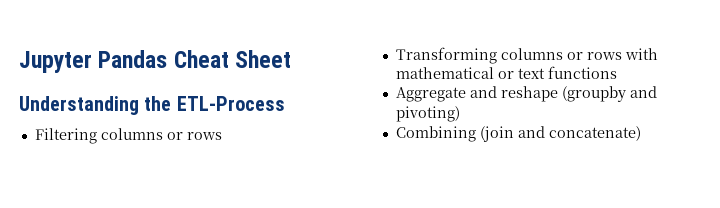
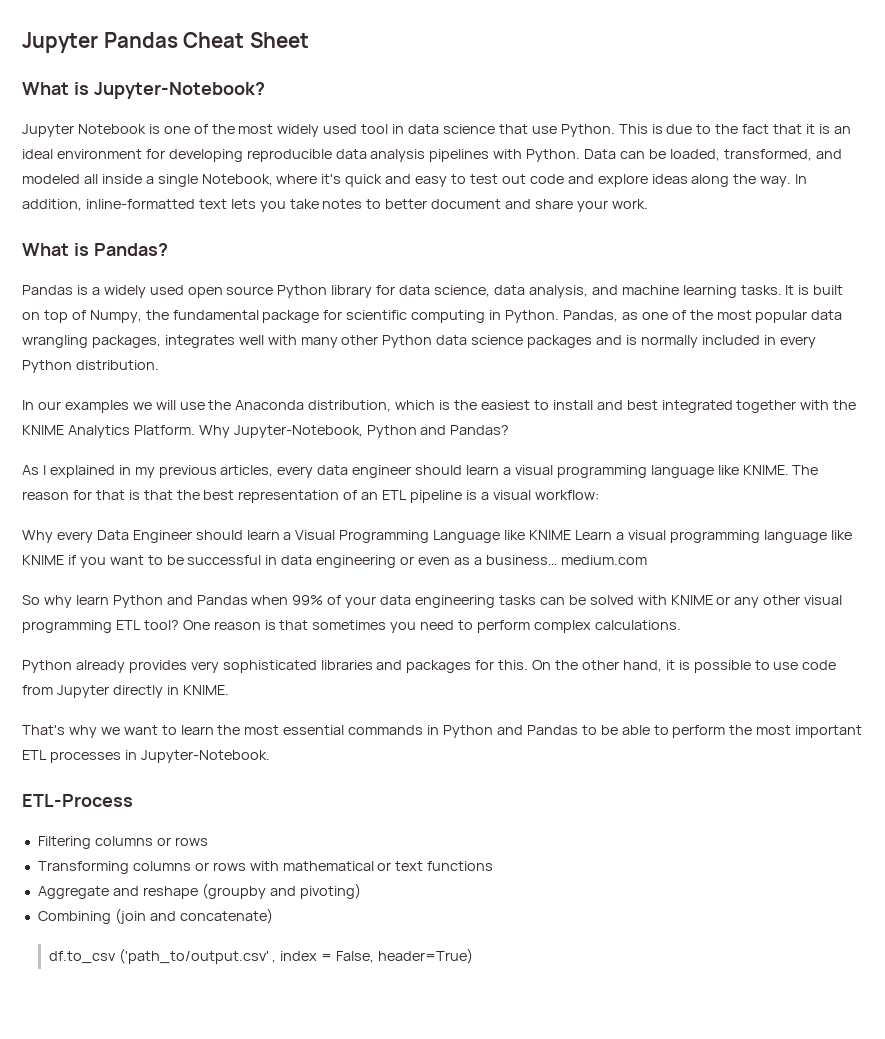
[19,96,172,115] Understanding the -> [22,82,265,99] [22,124,851,137] [22,149,842,162] [22,174,808,187] [22,199,648,212] [22,243,168,256] [22,285,844,298] [22,310,843,323] [22,335,816,348] [22,360,159,373] [22,400,857,413] [22,425,510,438] [22,465,819,478] [22,490,599,503] [22,530,852,543] [22,555,647,568] [22,595,843,608] [22,620,681,633] [22,660,837,673] [22,685,229,698] [22,725,863,738] [22,750,270,763] What is Jupyter-Notebook? // Jupyter Notebook is one of the most widely used tool in data science that use Python. This is due to the fact that it is an ideal environment for developing reproducible data analysis pipelines with Python. Data can be loaded, transformed, and modeled all inside a single Notebook, where it's quick and easy to test out code and explore ideas along the way. In addition, inline-formatted text lets you take notes to better document and share your work. // What is Pandas? // Pandas is a widely used open source Python library for data science, data analysis, and machine learning tasks. It is built on top of Numpy, the fundamental package for scientific computing in Python. Pandas, as one of the most popular data wrangling packages, integrates well with many other Python data science packages and is normally included in every Python distribution. // In our examples we will use the Anaconda distribution, which is the easiest to install and best integrated together with the KNIME Analytics Platform. Why Jupyter-Notebook, Python and Pandas? // As I explained in my previous articles, every data engineer should learn a visual programming language like KNIME. The reason for that is that the best representation of an ETL pipeline is a visual workflow: // Why every Data Engineer should learn a Visual Programming Language like KNIME Learn a visual programming language like KNIME if you want to be successful in data engineering or even as a business… medium.com // So why learn Python and Pandas when 99% of your data engineering tasks can be solved with KNIME or any other visual programming ETL tool? One reason is that sometimes you need to perform complex calculations. // Python already provides very sophisticated libraries and packages for this. On the other hand, it is possible to use code from Jupyter directly in KNIME. // That's why we want to learn the most essential commands in Python and Pandas to be able to perform the most important ETL processes in Jupyter-Notebook. //
(641, 133) none -> [48,948,474,964] // df.to_csv ('path_to/output.csv' , index = False, header=True)

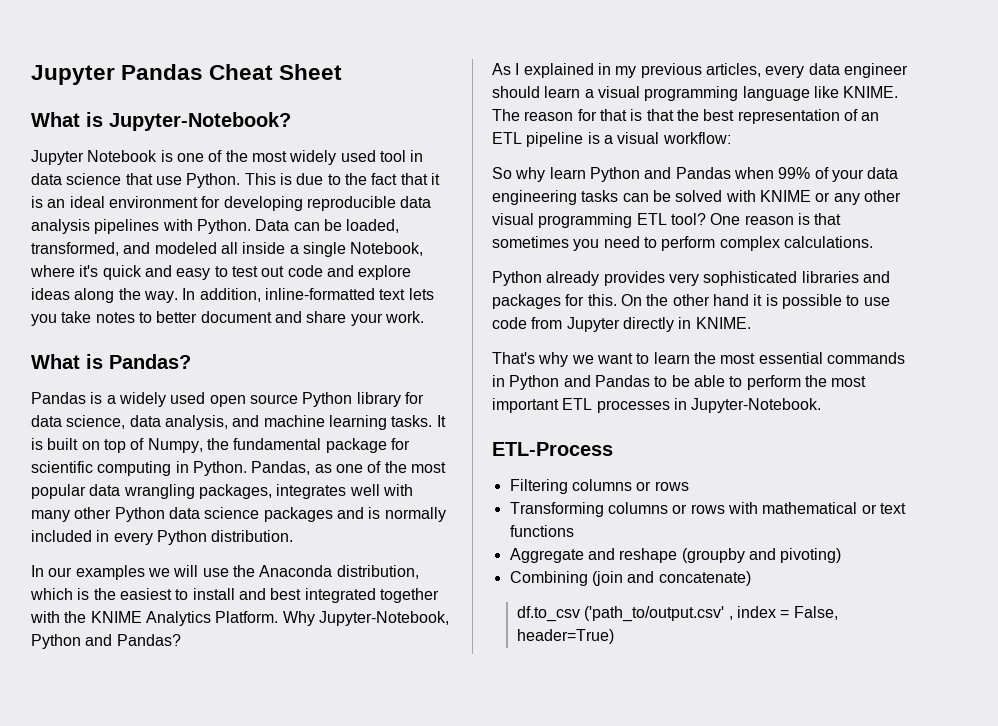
[22,530,852,543] [22,555,647,568] // Why every Data Engineer should learn a Visual Programming Language like KNIME Learn a visual programming language like KNIME if you want to be successful in data engineering or even as a business… medium.com -> (731, 138) none
[622,660,662,672] hand, -> [712,294,749,306] hand

